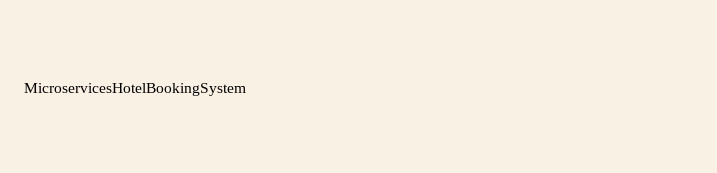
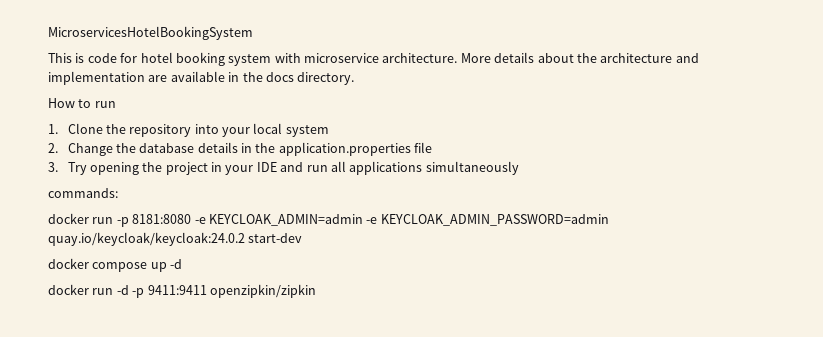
(246, 89) none -> [48,52,699,66] [48,71,355,85] [48,98,116,108] [48,123,329,137] [48,142,433,156] [48,161,519,175] [48,188,118,198] [48,213,609,227] [48,232,303,246] [48,258,183,272] [48,284,316,298] // This is code for hotel booking system with microservice architecture. More details about the architecture and implementation are available in the docs directory. // How to run // 1. Clone the repository into your local system // 2. Change the database details in the application.properties file // 3. Try opening the project in your IDE and run all applications simultaneously // commands: // docker run -p 8181:8080 -e KEYCLOAK_ADMIN=admin -e KEYCLOAK_ADMIN_PASSWORD=admin quay.io/keycloak/keycloak:24.0.2 start-dev // docker compose up -d // docker run -d -p 9411:9411 openzipkin/zipkin

